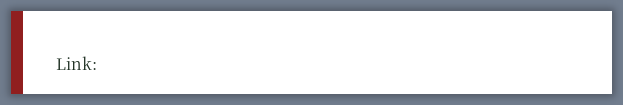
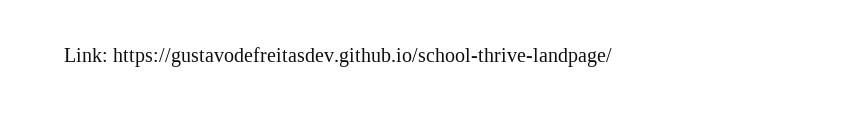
(97, 63) none -> [113,47,613,67] https://gustavodefreitasdev.github.io/school-thrive-landpage/

